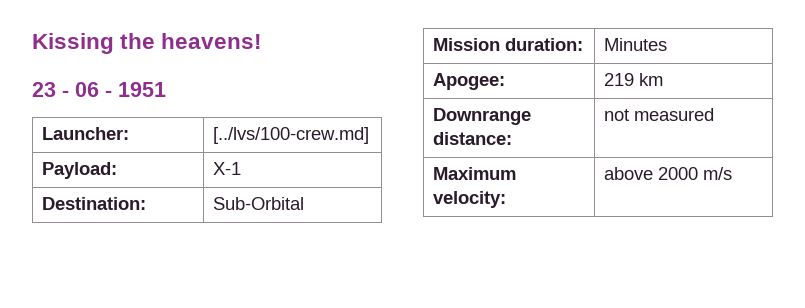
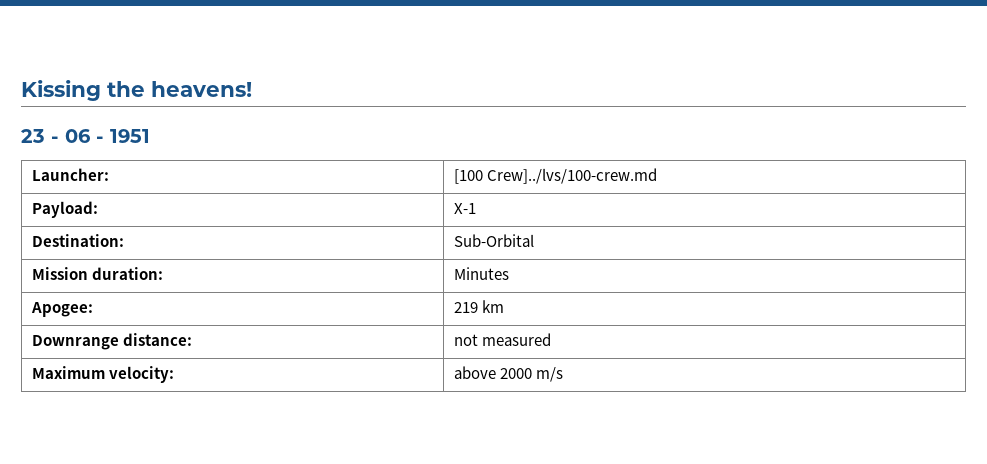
[213,127,370,144] [../lvs/100-crew.md] -> [454,168,658,184] [100 Crew]../lvs/100-crew.md

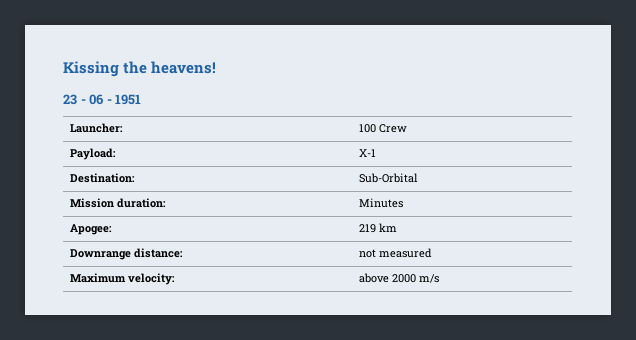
[454,168,658,184] [100 Crew]../lvs/100-crew.md -> [359,124,408,133] 100 Crew

